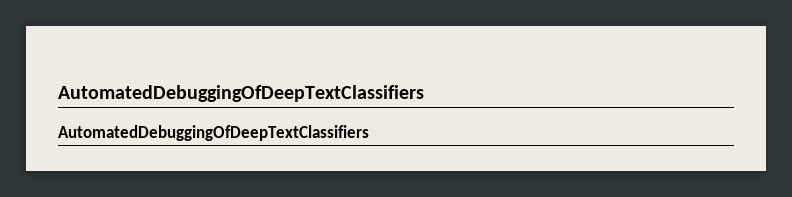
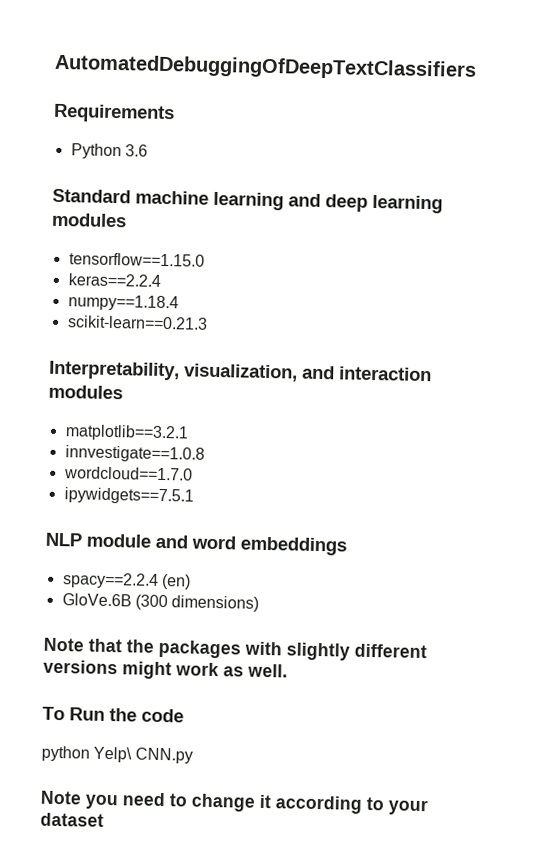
[58,125,369,141] AutomatedDebuggingOfDeepTextClassifiers -> [53,103,175,124] [70,143,148,160] [52,188,443,214] [51,212,127,228] [68,252,205,267] [67,273,161,287] [67,294,179,312] [66,315,208,330] [48,360,432,382] [48,384,123,400] [64,424,189,442] [64,445,205,463] [63,466,193,481] [63,487,194,505] [45,532,347,556] [61,572,191,590] [61,593,260,612] [43,637,427,661] [43,659,288,680] [42,706,184,723] [41,745,193,764] [40,790,428,816] [40,812,104,827] Requirements // Python 3.6 // Standard machine learning and deep learning modules // tensorflow==1.15.0 // keras==2.2.4 // numpy==1.18.4 // scikit-learn==0.21.3 // Interpretability, visualization, and interaction modules // matplotlib==3.2.1 // innvestigate==1.0.8 // wordcloud==1.7.0 // ipywidgets==7.5.1 // NLP module and word embeddings // spacy==2.2.4 (en) // GloVe.6B (300 dimensions) // Note that the packages with slightly different versions might work as well. // To Run the code // python Yelp\ CNN.py // Note you need to change it according to your dataset

